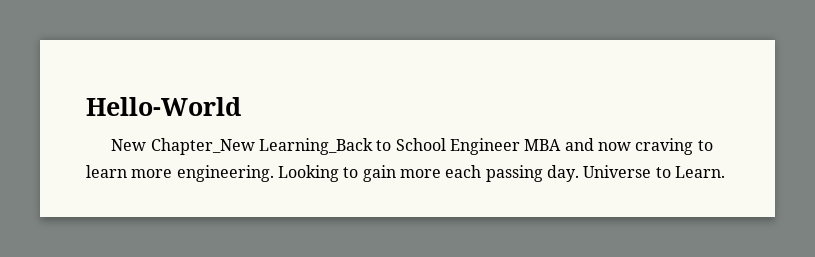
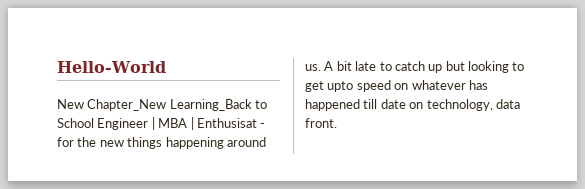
[524,138,713,155] [86,165,725,182] MBA and now craving to learn more engineering. Looking to gain more each passing day. Universe to Learn. -> [151,117,266,130] [57,137,266,149] [305,61,525,73] [305,80,488,92] [305,99,520,111] [305,118,337,128] | MBA | Enthusisat - for the new things happening around us. A bit late to catch up but looking to get upto speed on whatever has happened till date on technology, data front.

